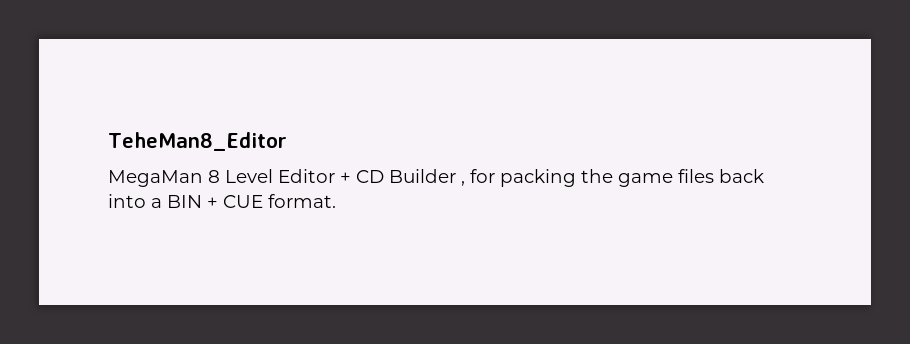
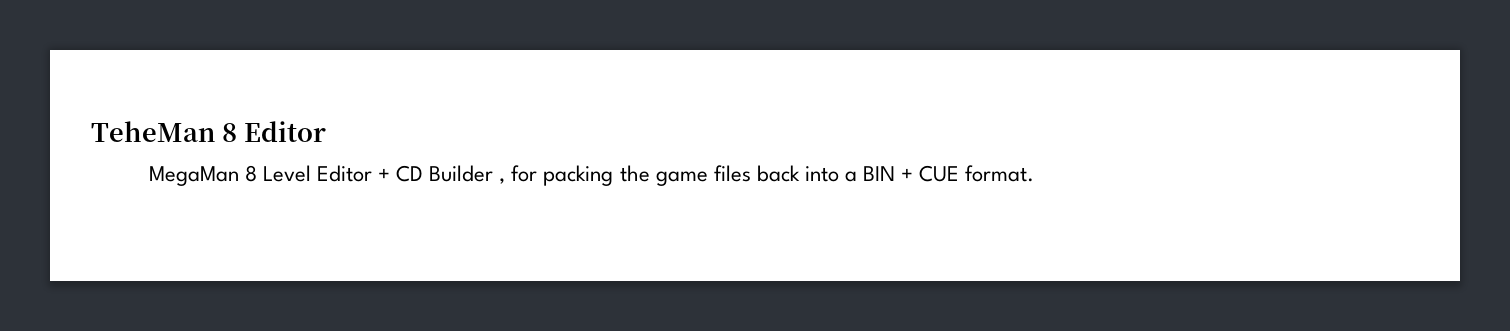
[108,132,287,151] TeheMan8_Editor -> [91,121,326,142] TeheMan 8 Editor

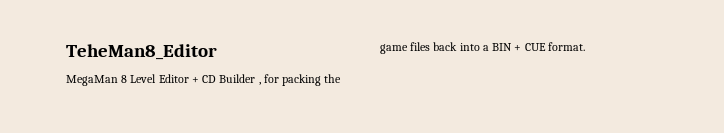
[91,121,326,142] TeheMan 8 Editor -> [66,44,217,60] TeheMan8_Editor

